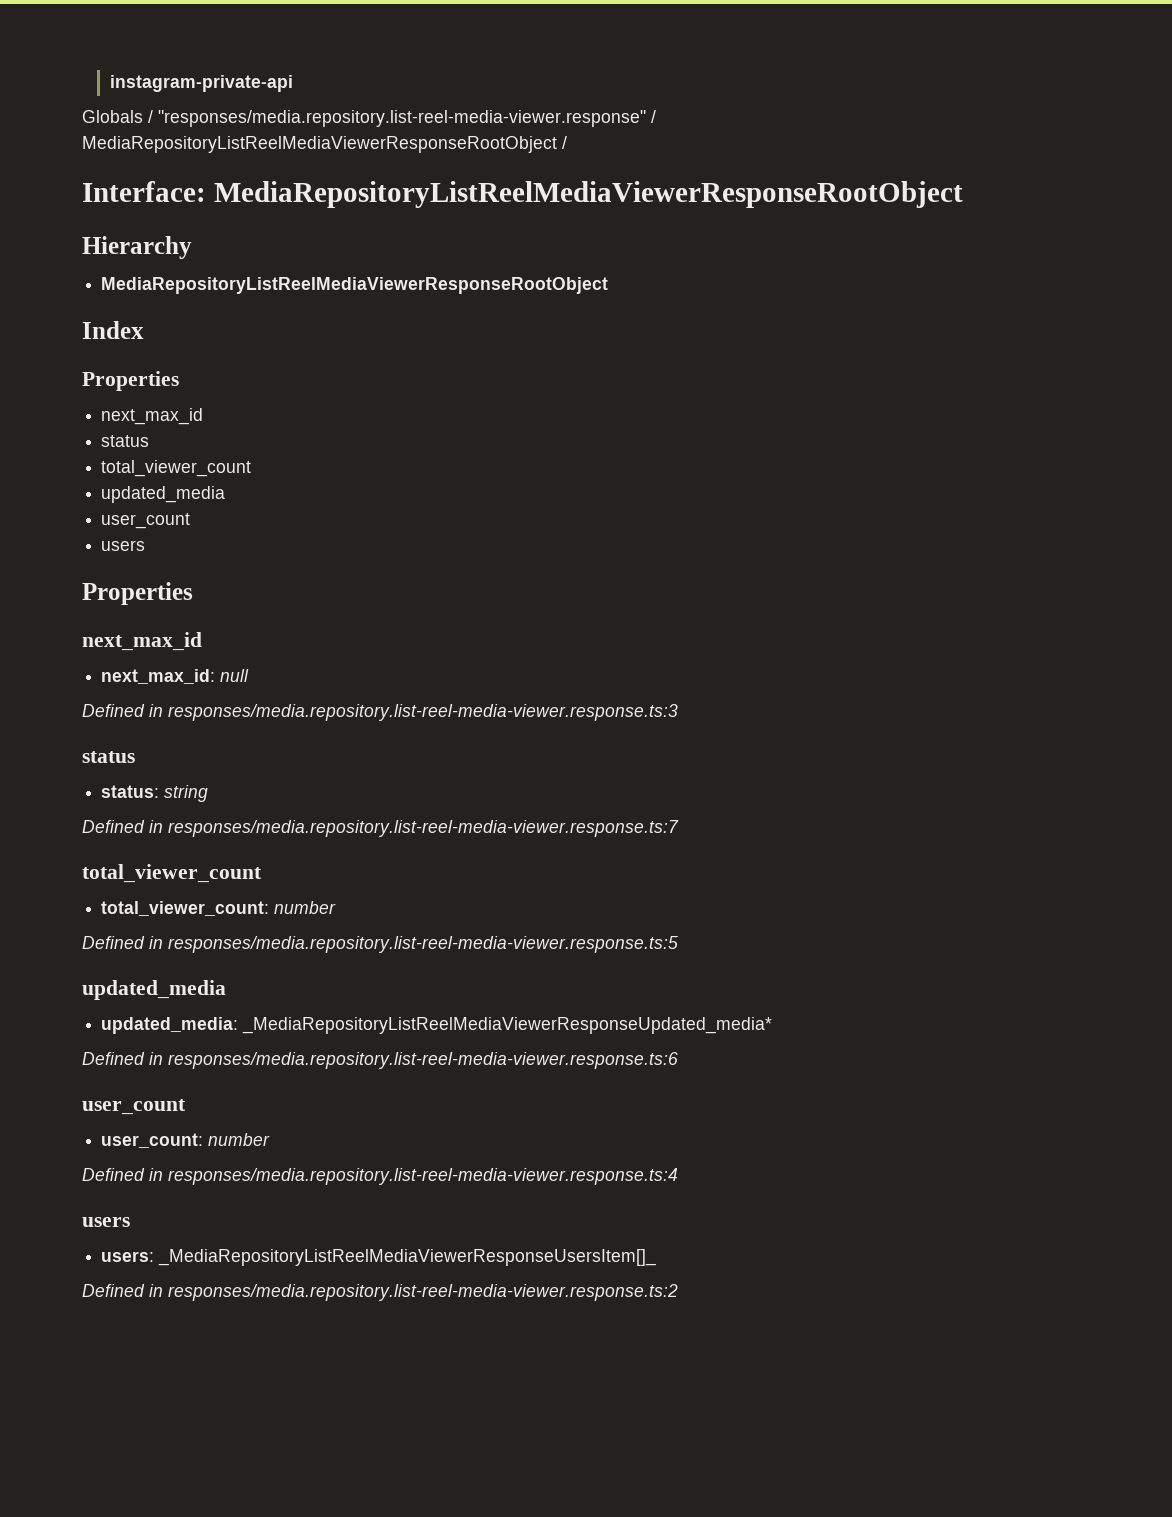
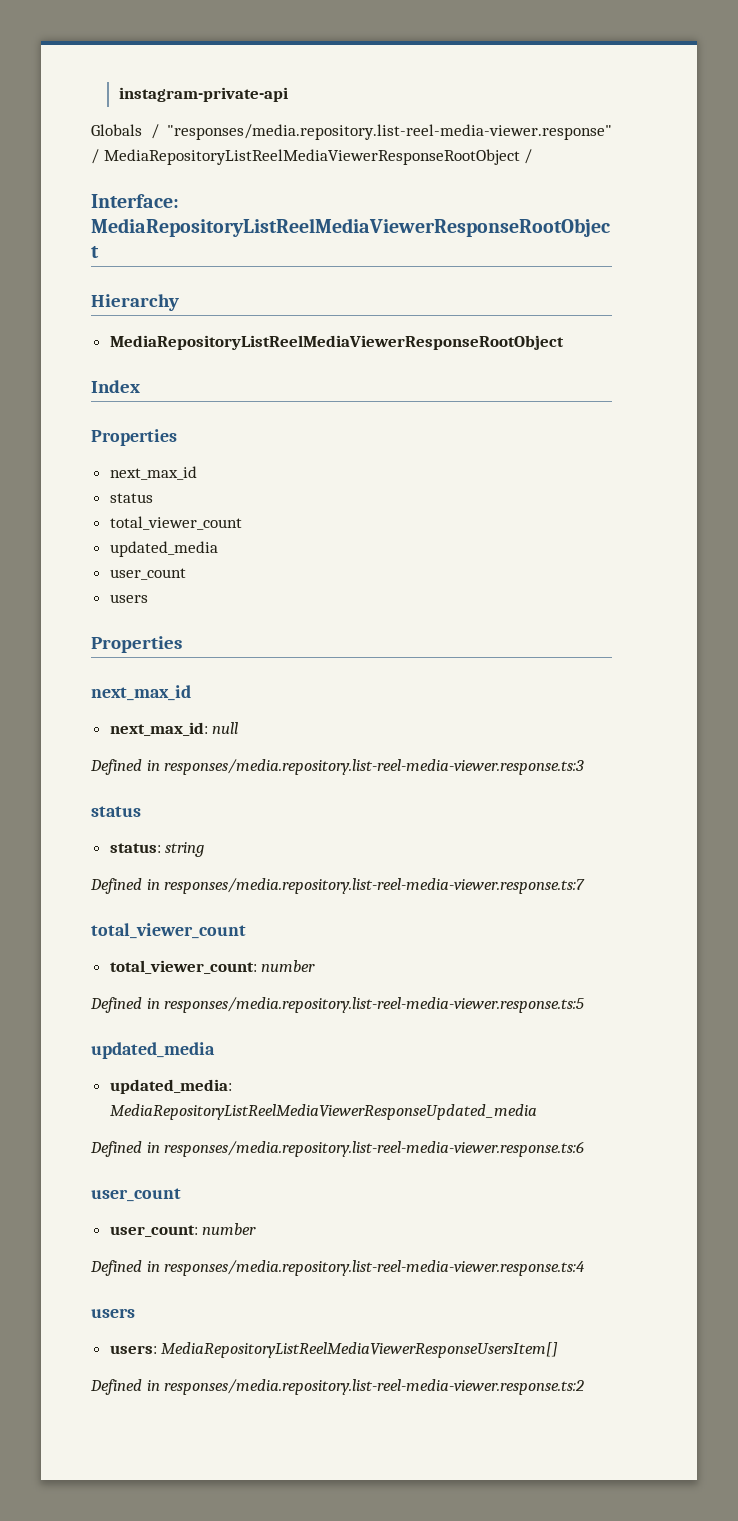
[242,1017,773,1034] _MediaRepositoryListReelMediaViewerResponseUpdated_media* -> [109,1104,537,1120] MediaRepositoryListReelMediaViewerResponseUpdated_media
[158,1249,657,1266] _MediaRepositoryListReelMediaViewerResponseUsersItem[]_ -> [161,1342,559,1358] MediaRepositoryListReelMediaViewerResponseUsersItem[]

